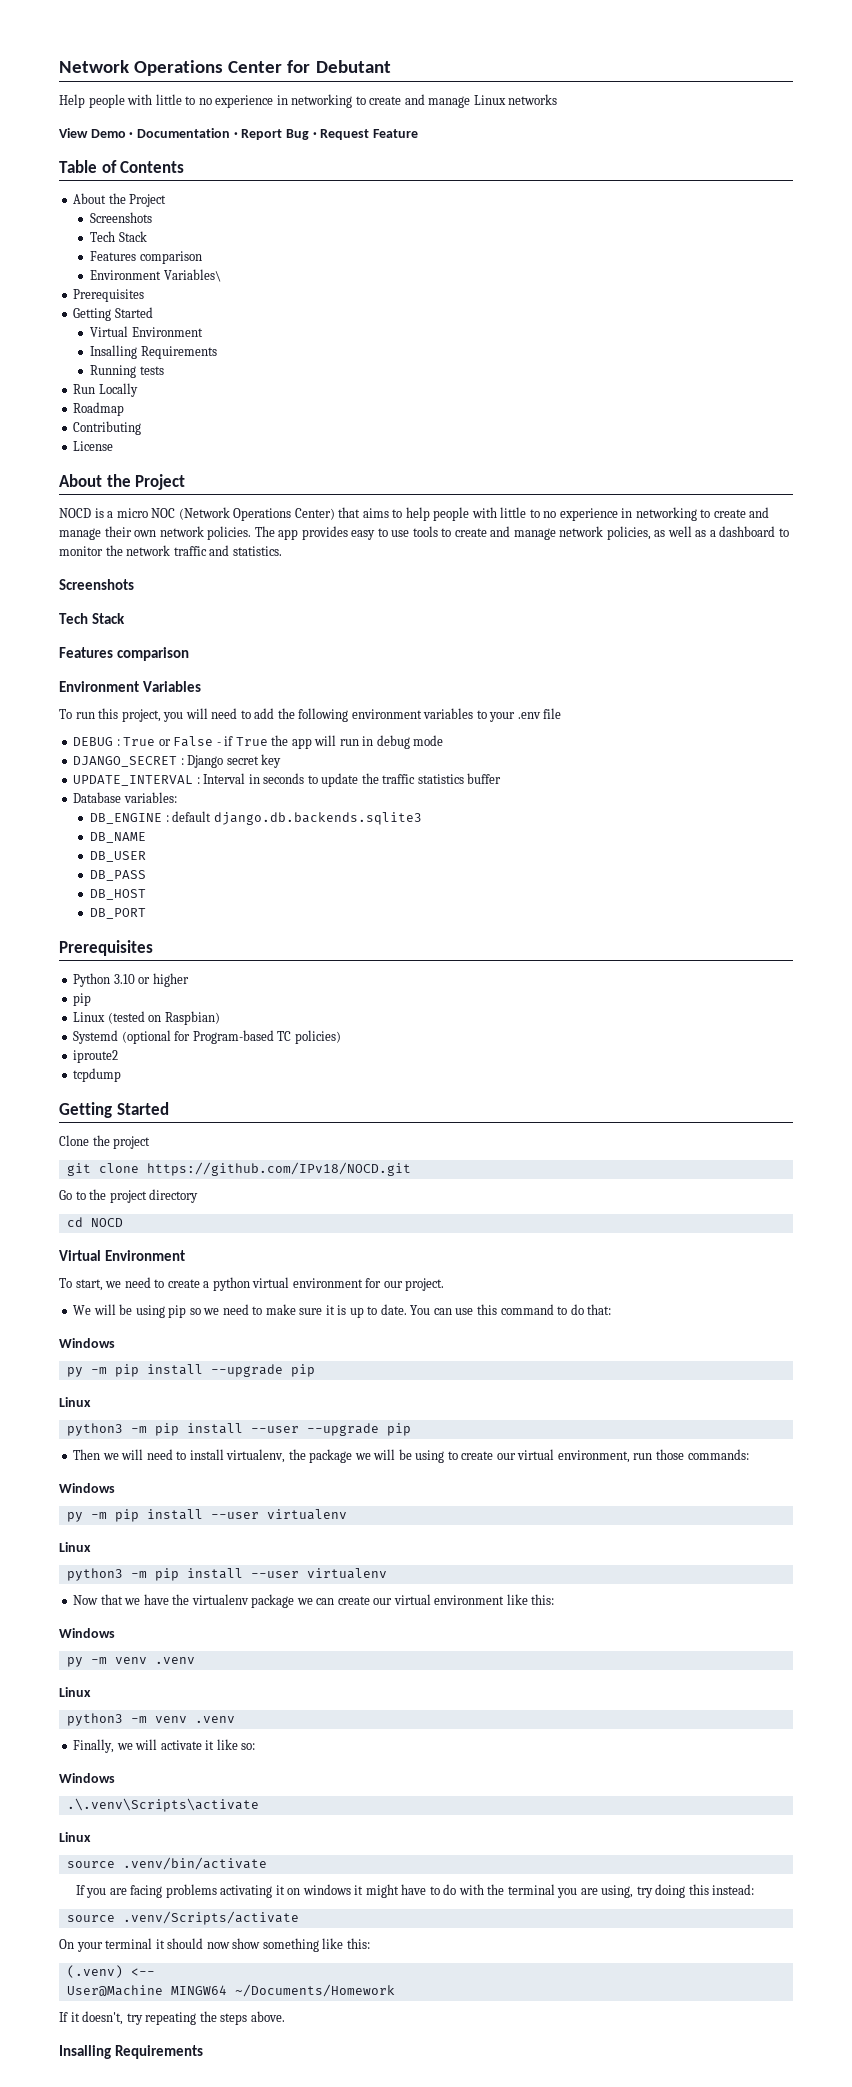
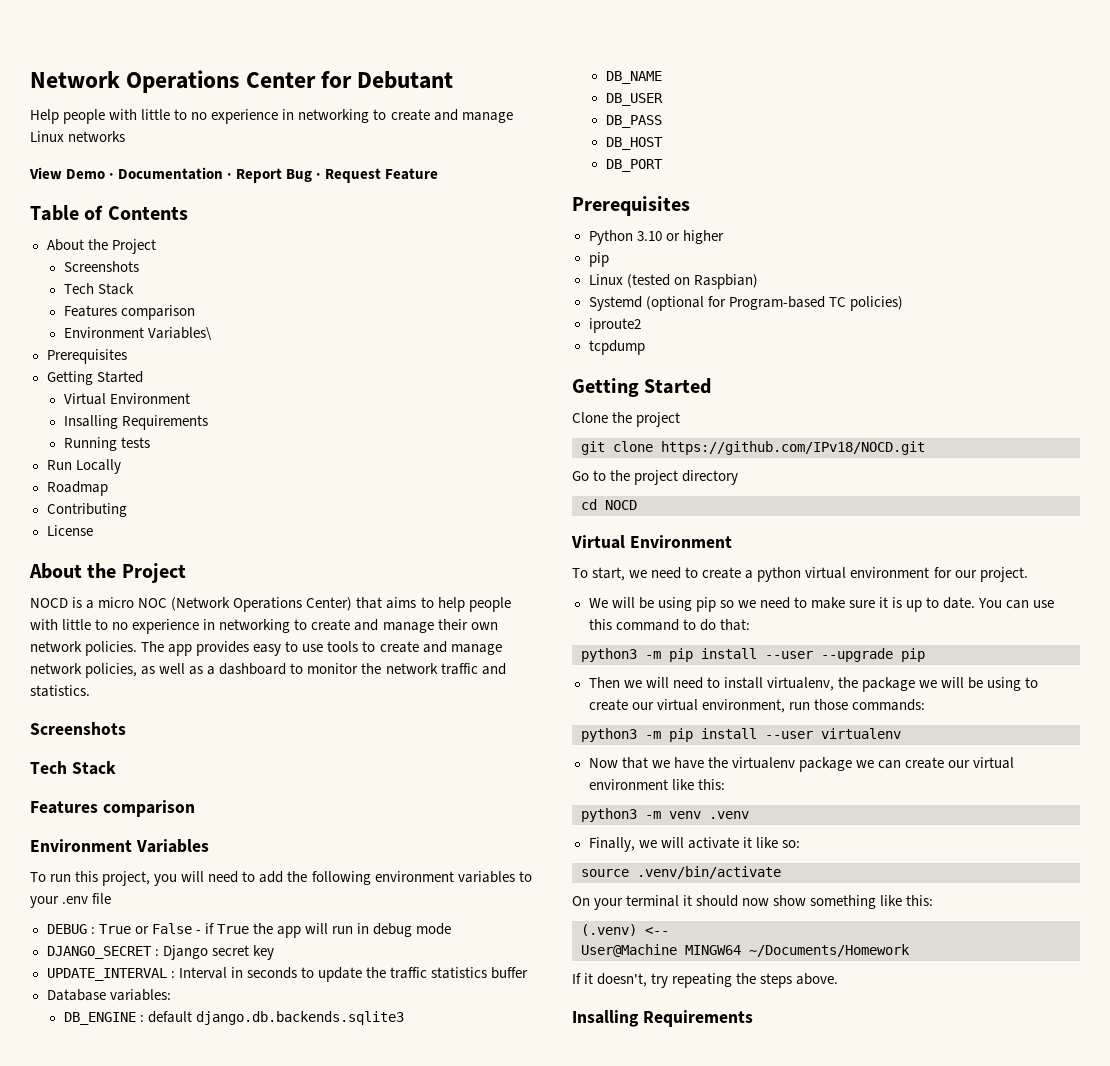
[59,1338,115,1348] [66,1364,315,1377] [59,1397,91,1407] // Windows // py -m pip install --upgrade pip // Linux -> (750, 625) none
[59,1483,115,1493] [66,1509,347,1522] [59,1542,91,1552] // Windows // py -m pip install --user virtualenv // Linux -> (925, 705) none
[59,1628,115,1638] [66,1657,195,1667] [59,1687,91,1697] // Windows // py -m venv .venv // Linux -> (725, 784) none
[59,1773,115,1783] [66,1798,259,1812] [59,1832,91,1842] // Windows // .\.venv\Scripts\activate // Linux -> (800, 844) none
[75,1884,755,1898] [66,1911,299,1925] // If you are facing problems activating it on windows it might have to do with the terminal you are using, try doing this instead: // source .venv/Scripts/activate -> (781, 872) none

